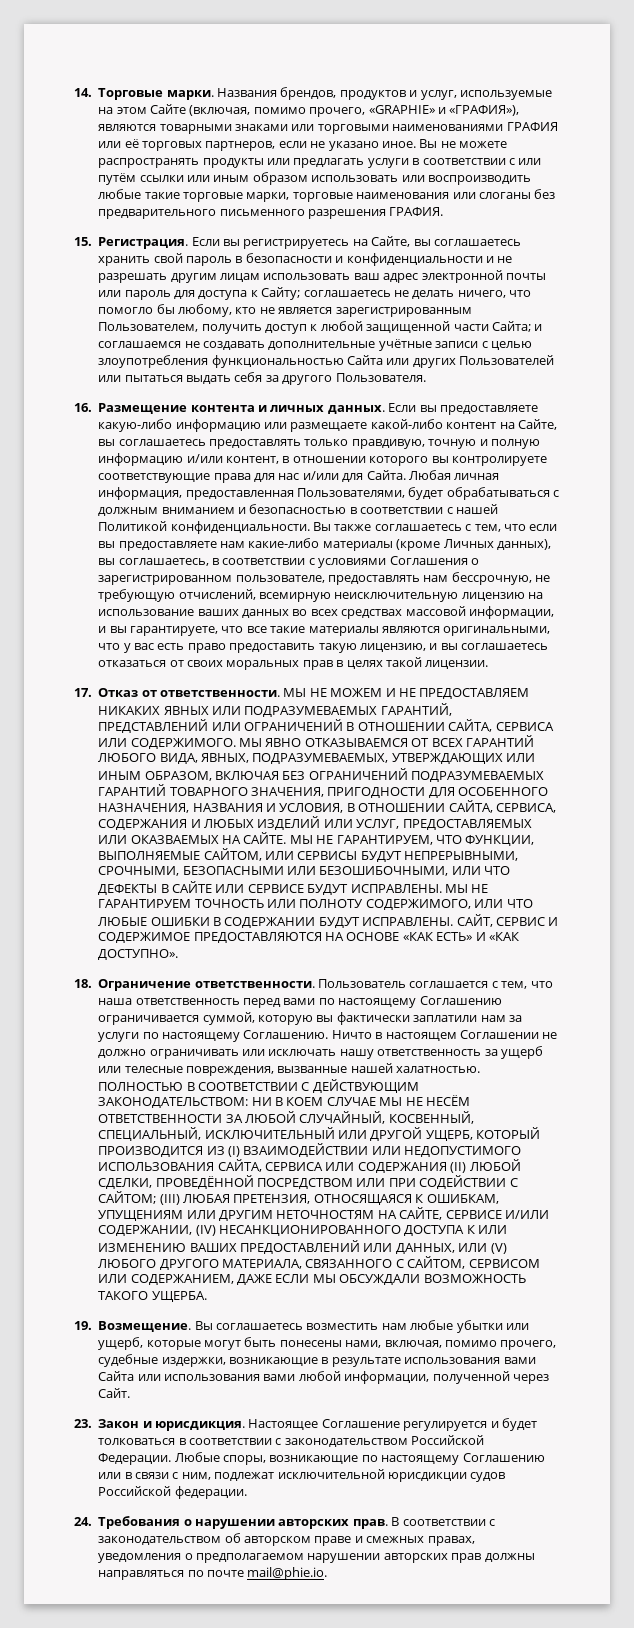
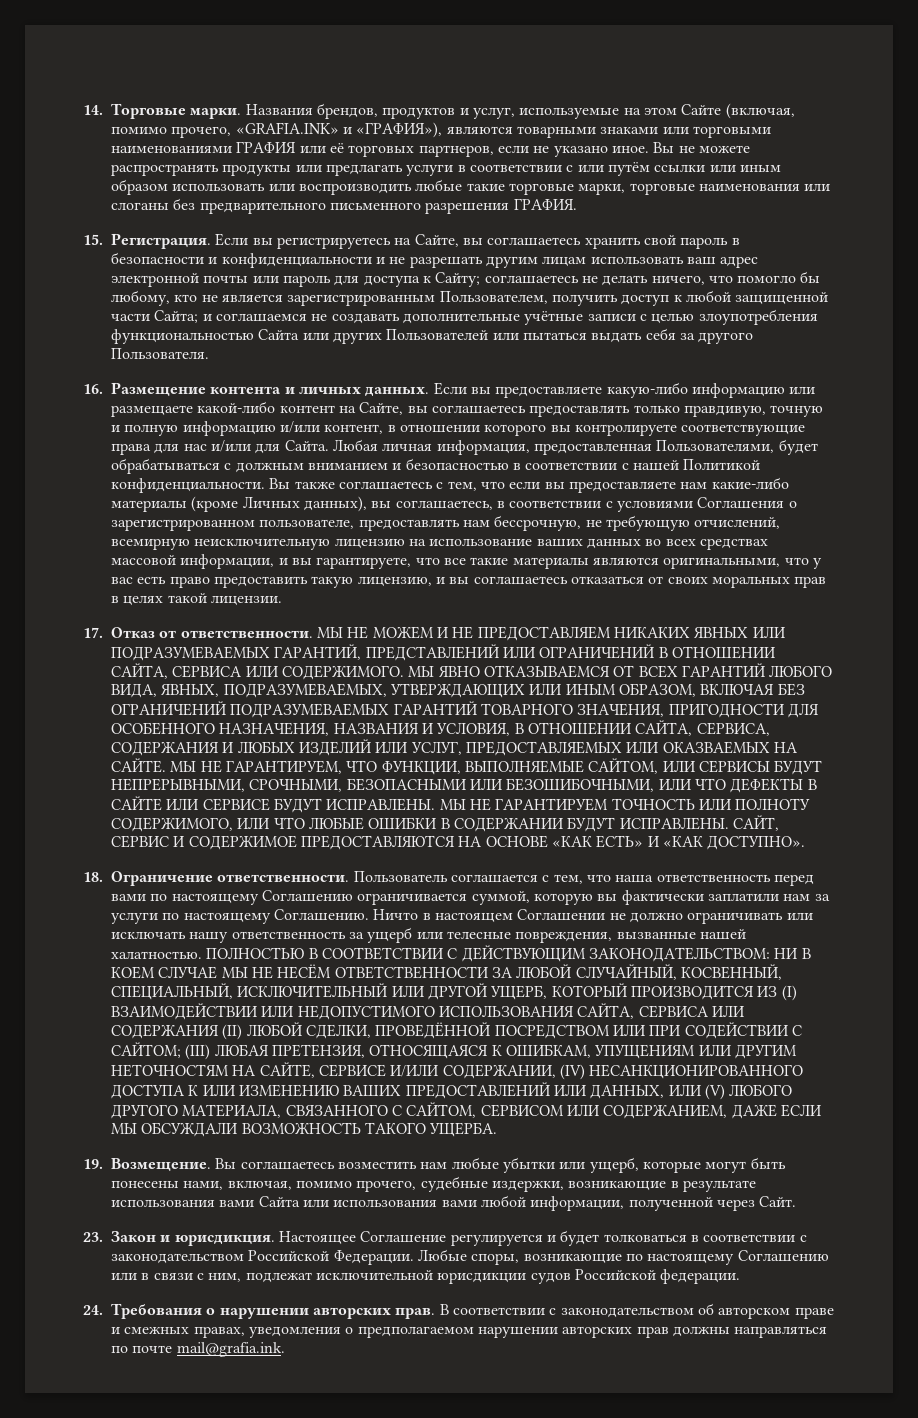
[368,105,435,114] «GRAPHIE» -> [235,122,339,134] «GRAFIA.INK»
[247,1567,328,1580] mail@phie.io. -> [176,1342,285,1357] mail@grafia.ink.

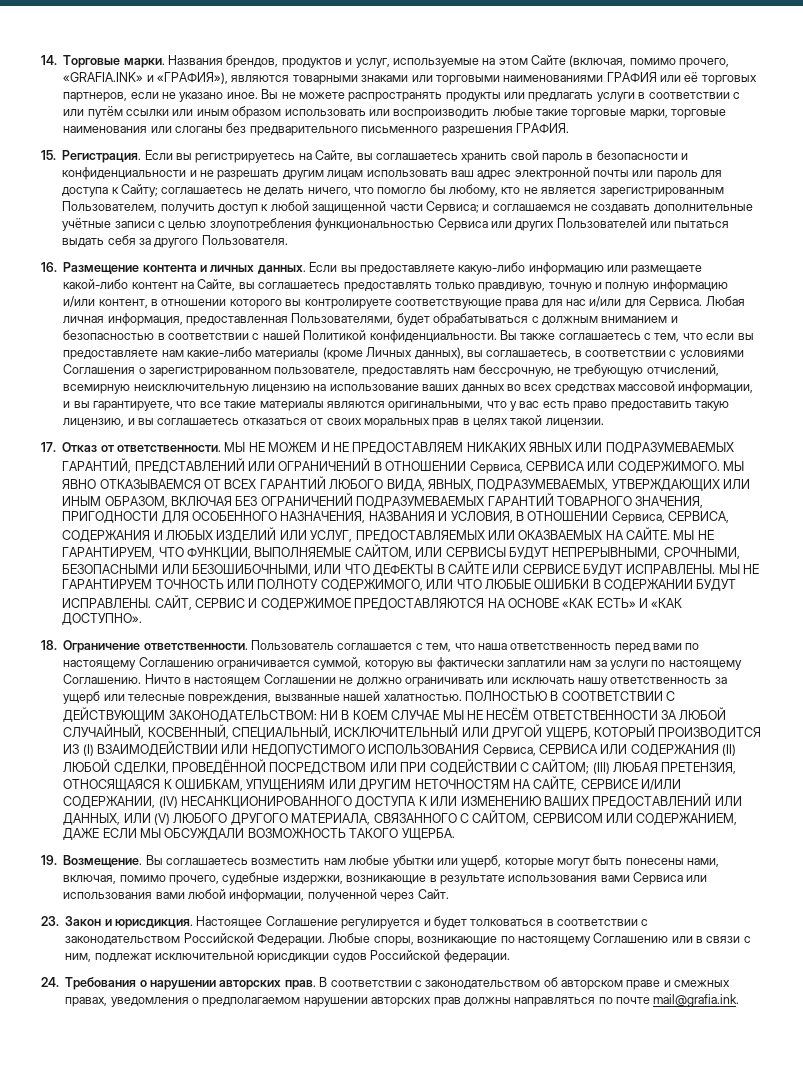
[154,310,199,323] Сайта; -> [425,201,479,214] Сервиса;
[258,329,300,340] Сайта -> [437,218,488,231] Сервиса
[284,440,329,451] Сайта. -> [649,296,703,309] Сервиса.
[111,663,168,679] САЙТА, -> [469,461,523,474] Сервиса,
[635,720,693,736] САЙТА, -> [611,511,665,524] Сервиса,
[577,1003,635,1019] САЙТА, -> [482,744,536,757] Сервиса,
[258,1196,300,1207] Сайта -> [633,872,683,885] Сервиса

